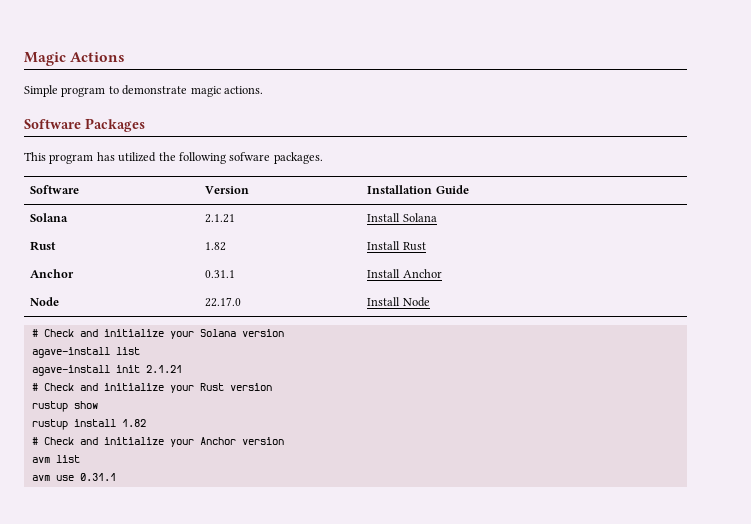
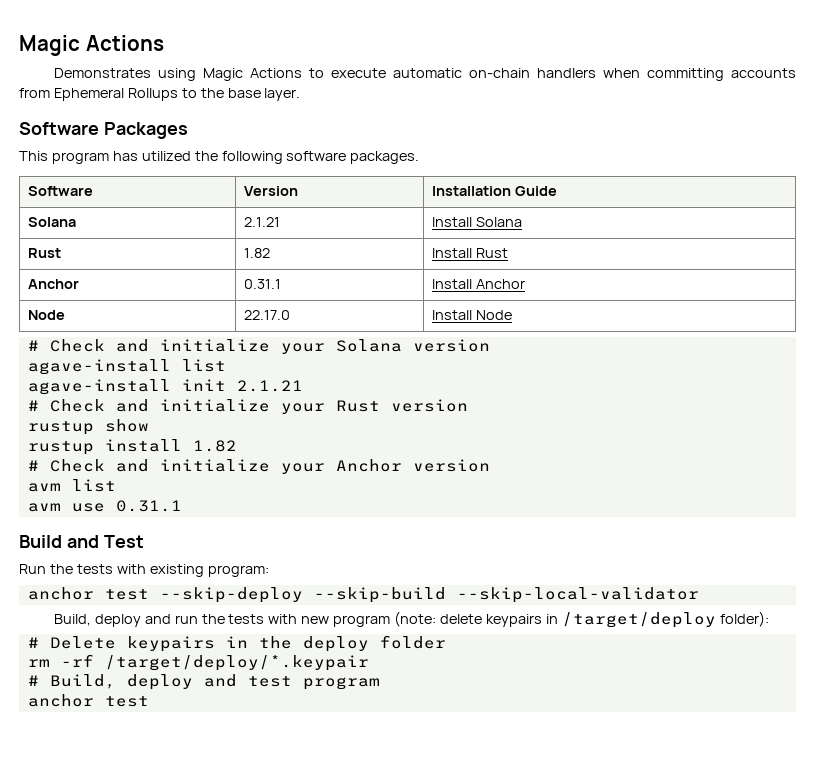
[24,85,263,97] Simple program to demonstrate magic actions. -> [53,68,796,81] [19,88,301,101] Demonstrates using Magic Actions to execute automatic on-chain handlers when committing accounts from Ephemeral Rollups to the base layer.
[229,152,271,161] sofware -> [286,151,347,161] software
(116, 477) none -> [19,535,144,548] [19,564,269,577] [27,587,699,603] [53,611,769,628] [27,635,446,652] [27,654,369,671] [27,674,380,690] [27,694,149,707] // Build and Test // Run the tests with existing program: // anchor test --skip-deploy --skip-build --skip-local-validator // Build, deploy and run the tests with new program (note: delete keypairs in /target/deploy folder): // # Delete keypairs in the deploy folder // rm -rf /target/deploy/*.keypair // # Build, deploy and test program // anchor test

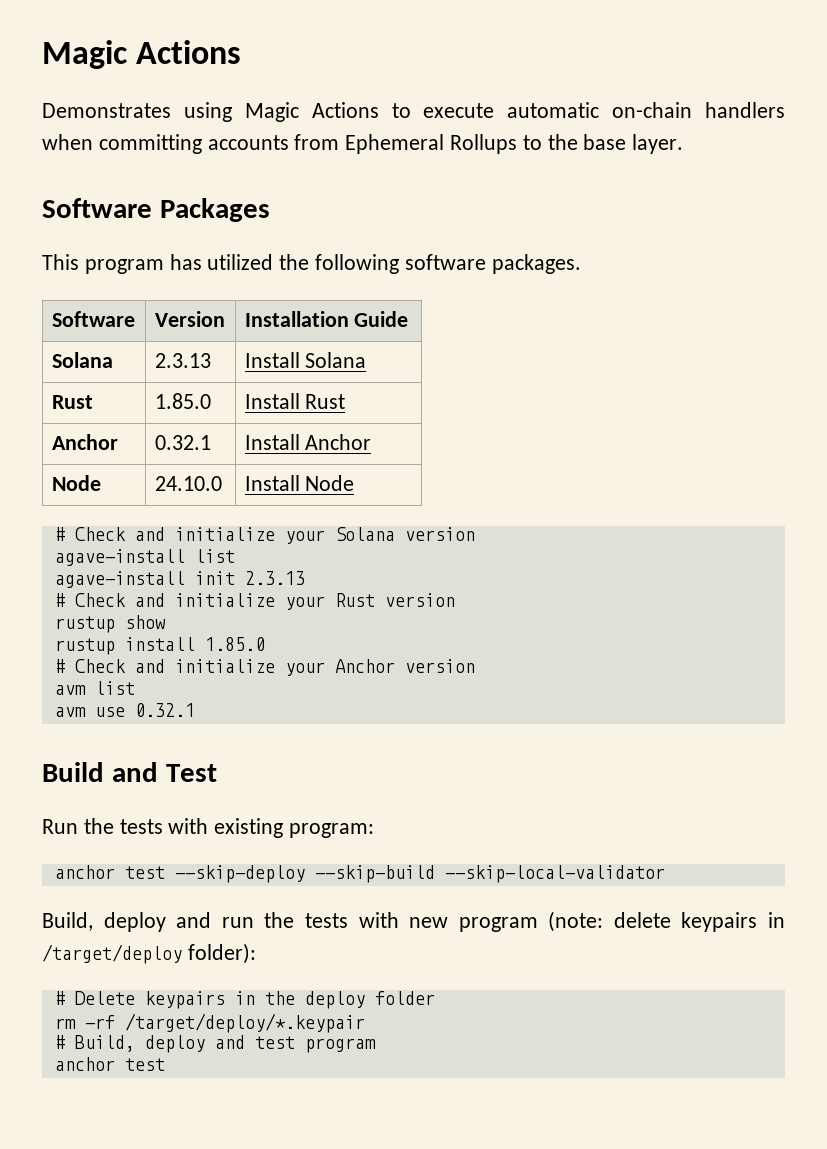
[244,217,281,227] 2.1.21 -> [154,353,211,368] 2.3.13
[244,248,271,258] 1.82 -> [154,393,211,409] 1.85.0
[244,279,282,289] 0.31.1 -> [154,435,211,450] 0.32.1
[244,310,291,320] 22.17.0 -> [154,476,222,491] 24.10.0
[236,380,303,392] 2.1.21 -> [244,571,305,585] 2.3.13
[192,440,237,452] 1.82 -> [204,637,265,651] 1.85.0
[115,500,182,512] 0.31.1 -> [134,703,195,717] 0.32.1

